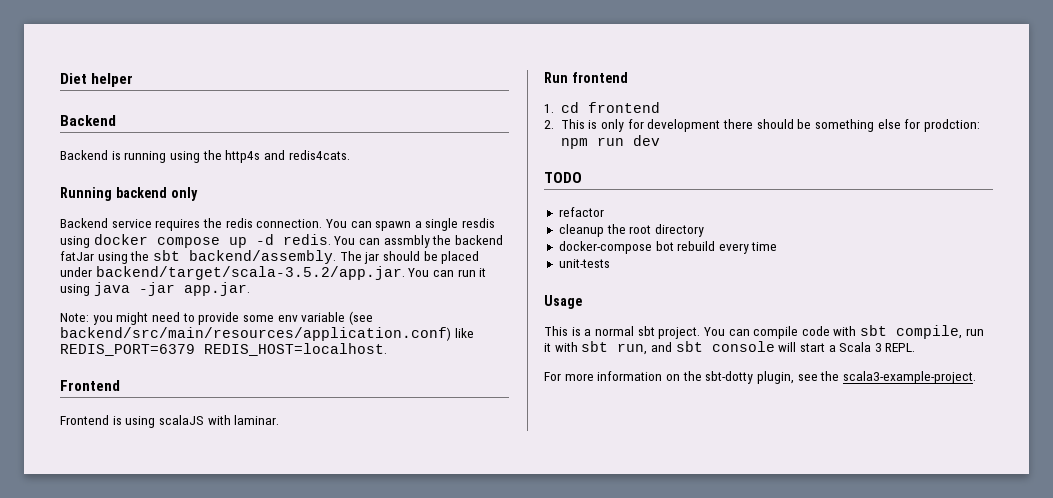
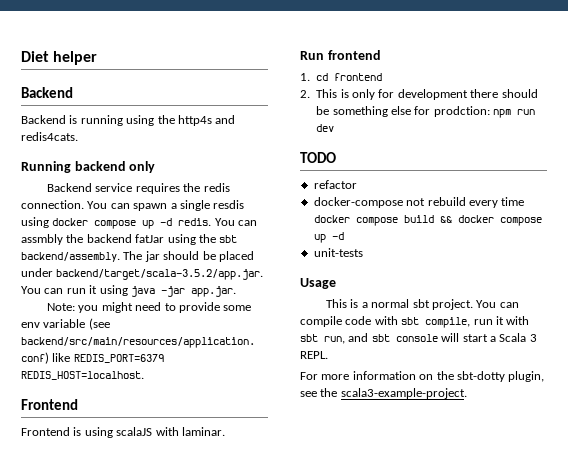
[558,224,704,237] // cleanup the root directory -> (357, 184) none
[655,241,674,251] bot -> [406,198,426,206] not
(778, 246) none -> [313,215,542,226] [313,232,344,243] docker compose build && docker compose up -d

